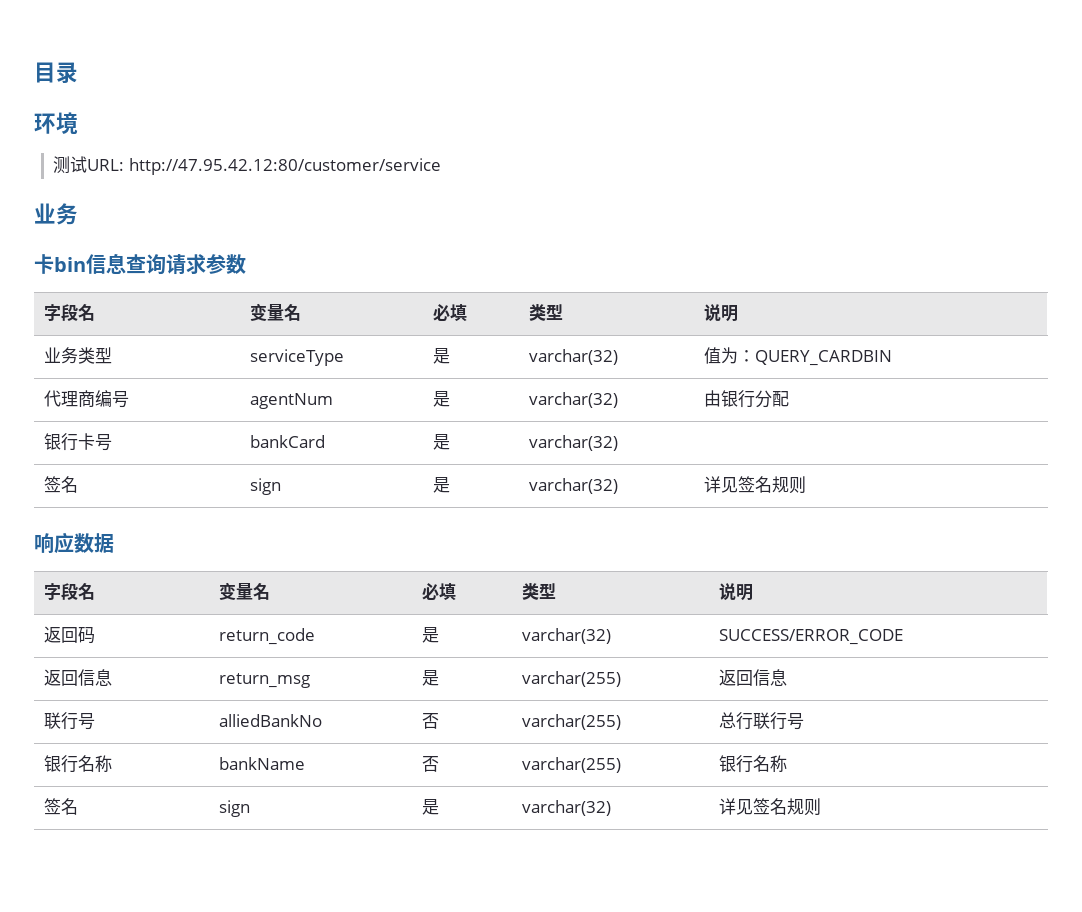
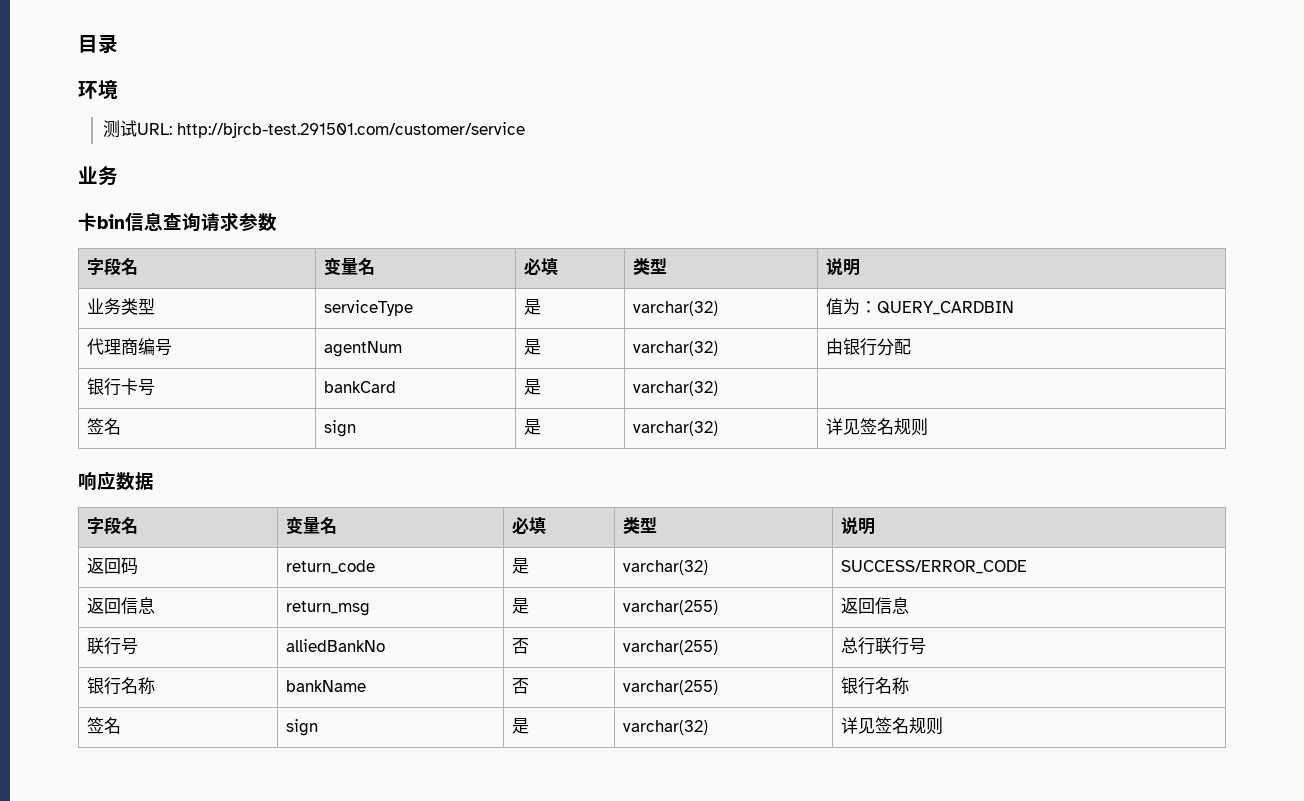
[128,158,441,175] http://47.95.42.12:80/customer/service -> [176,122,525,138] http://bjrcb-test.291501.com/customer/service

